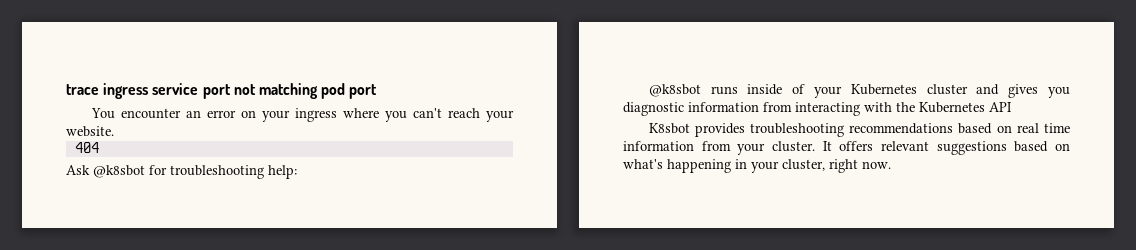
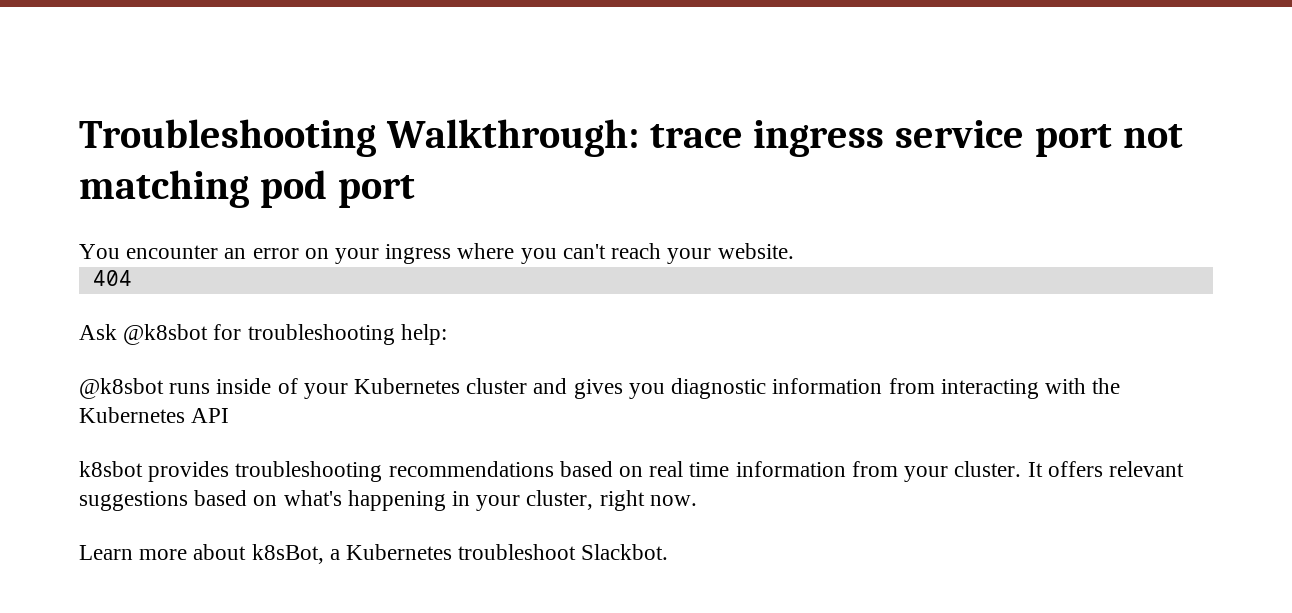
(66, 89) none -> [79,119,639,157] Troubleshooting Walkthrough:
[648,123,690,134] K8sbot -> [79,461,143,477] k8sbot
(891, 165) none -> [79,544,669,564] // Learn more about k8sBot, a Kubernetes troubleshoot Slackbot.

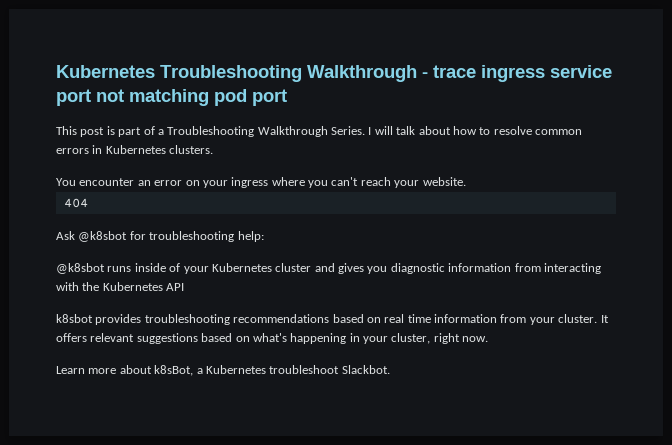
[79,119,639,157] Troubleshooting Walkthrough: -> [56,65,428,82] Kubernetes Troubleshooting Walkthrough -
(415, 191) none -> [56,126,582,137] [56,145,214,154] // This post is part of a Troubleshooting Walkthrough Series. I will talk about how to resolve common errors in Kubernetes clusters.

